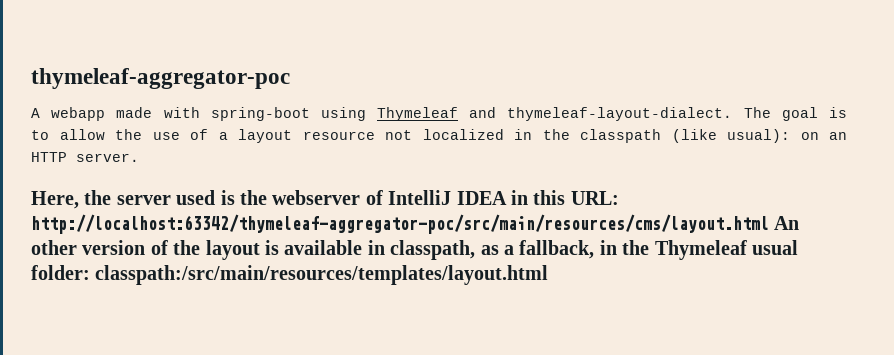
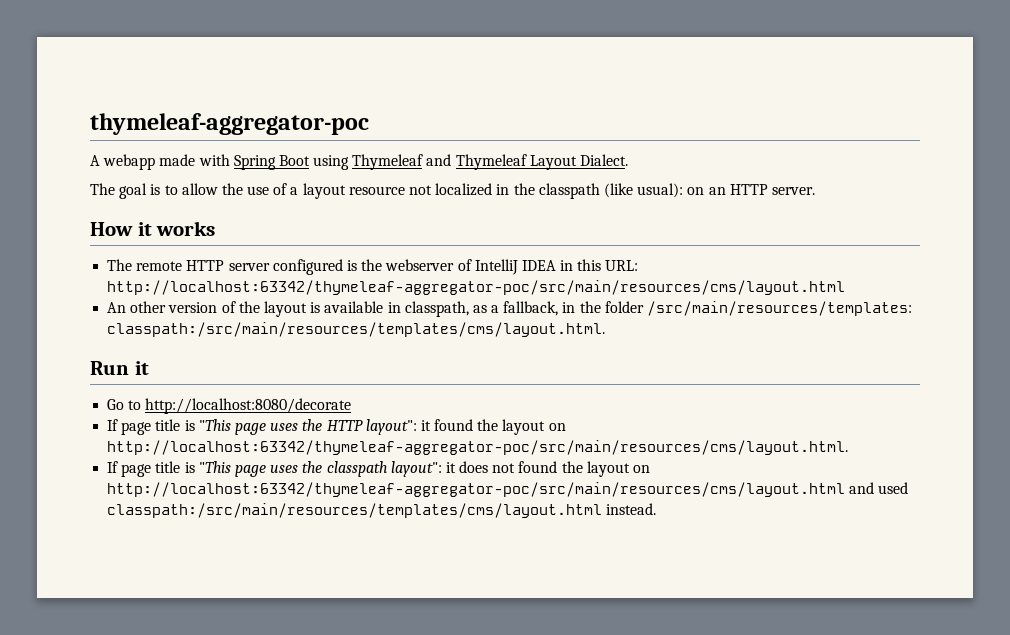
[210,107,310,121] spring-boot -> [233,155,310,170] Spring Boot
[507,107,733,121] thymeleaf-layout-dialect. -> [455,154,629,170] Thymeleaf Layout Dialect. //
[31,190,216,209] Here, the server used -> [90,221,216,236] [107,259,343,275] How it works // The remote HTTP server configured
(769, 224) none -> (846, 287) //
[654,240,798,260] [31,265,549,285] Thymeleaf usual folder: classpath:/src/main/resources/templates/layout.html -> [604,301,913,316] [107,322,606,337] [90,361,149,375] [107,398,352,414] [107,419,566,435] [107,440,849,455] [107,461,651,477] [107,482,909,497] [107,503,657,518] folder /src/main/resources/templates: classpath:/src/main/resources/templates/cms/layout.html. // Run it // Go to http://localhost:8080/decorate // If page title is "This page uses the HTTP layout": it found the layout on http://localhost:63342/thymeleaf-aggregator-poc/src/main/resources/cms/layout.html. // If page title is "This page uses the classpath layout": it does not found the layout on http://localhost:63342/thymeleaf-aggregator-poc/src/main/resources/cms/layout.html and used classpath:/src/main/resources/templates/cms/layout.html instead.

